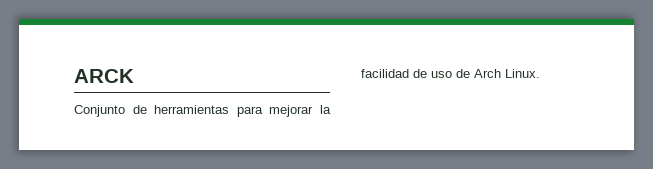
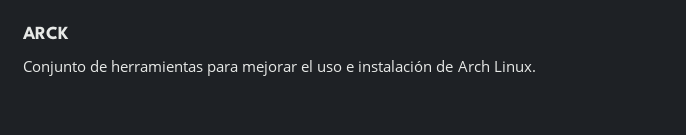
[320,105,331,114] [361,69,452,78] la facilidad de uso -> [301,60,433,72] el uso e instalación

